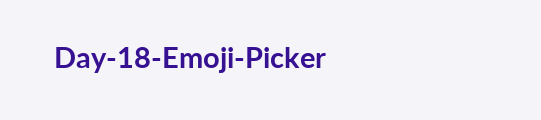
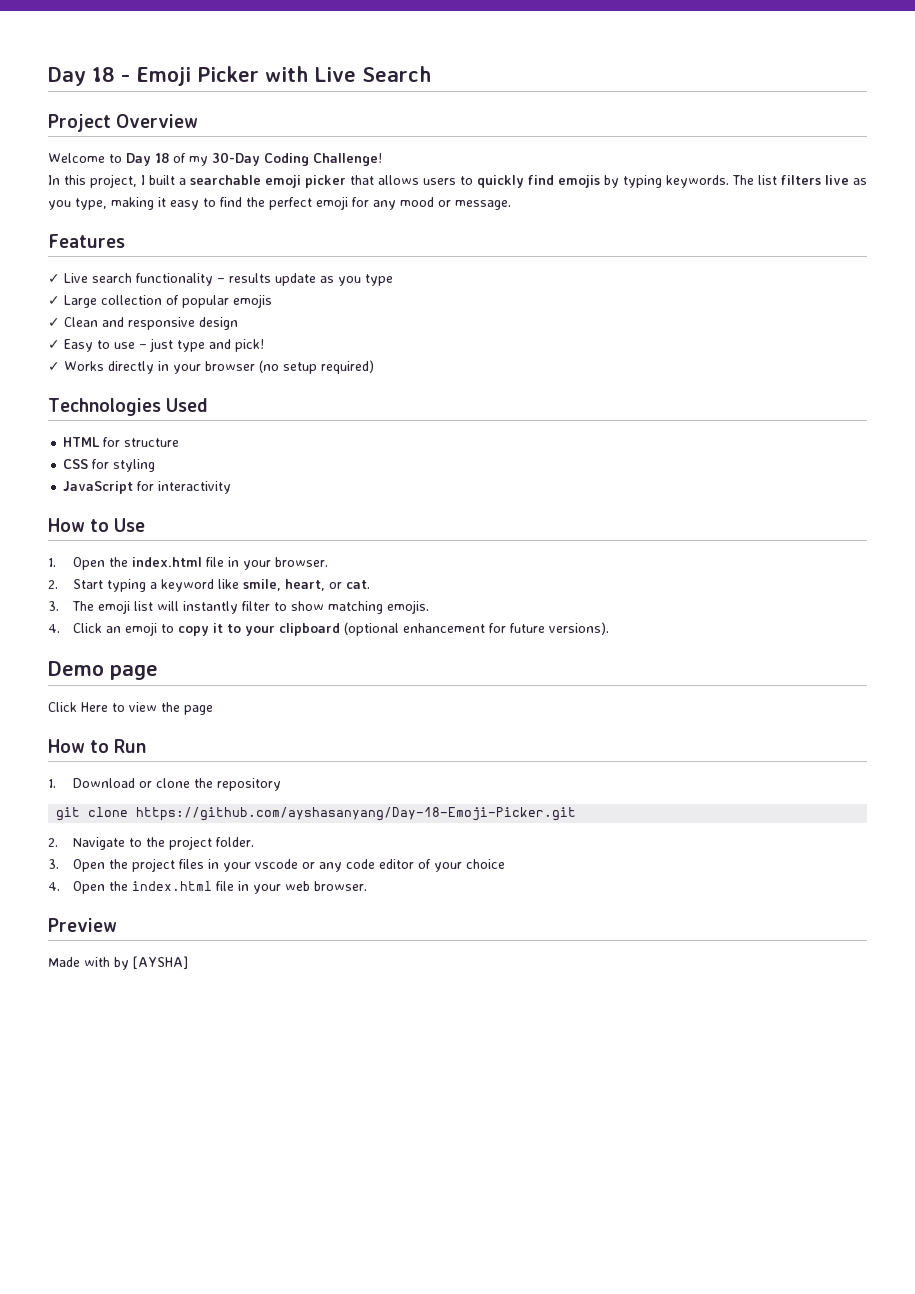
[54,47,326,73] Day-18-Emoji-Picker -> [48,66,431,86] [48,114,199,132] [48,152,382,166] [48,174,867,188] [48,196,511,210] [48,234,125,248] [48,273,393,286] [48,294,272,308] [48,317,238,330] [48,338,264,352] [48,360,374,374] [48,398,209,416] [63,437,180,447] [63,459,156,472] [63,481,232,494] [48,518,146,532] [48,557,328,570] [48,579,370,592] [48,600,429,614] [48,622,609,636] [48,661,158,680] [48,702,213,715] [48,739,147,753] [48,778,281,791] [56,807,577,821] [48,836,254,850] [48,858,505,872] [48,881,367,894] [48,918,117,932] [48,956,188,970] Day 18 - Emoji Picker with Live Search // Project Overview // Welcome to Day 18 of my 30-Day Coding Challenge! // In this project, I built a searchable emoji picker that allows users to quickly find emojis by typing keywords. The list filters live as you type, making it easy to find the perfect emoji for any mood or message. // Features // ✓ Live search functionality – results update as you type // ✓ Large collection of popular emojis // ✓ Clean and responsive design // ✓ Easy to use – just type and pick! // ✓ Works directly in your browser (no setup required) // Technologies Used // HTML for structure // CSS for styling // JavaScript for interactivity // How to Use // 1. Open the index.html file in your browser. // 2. Start typing a keyword like smile, heart, or cat. // 3. The emoji list will instantly filter to show matching emojis. // 4. Click an emoji to copy it to your clipboard (optional enhancement for future versions). // Demo page // Click Here to view the page // How to Run // 1. Download or clone the repository // git clone https://github.com/ayshasanyang/Day-18-Emoji-Picker.git // 2. Navigate to the project folder. // 3. Open the project files in your vscode or any code editor of your choice // 4. Open the index.html file in your web browser. // Preview // Made with by [AYSHA]

